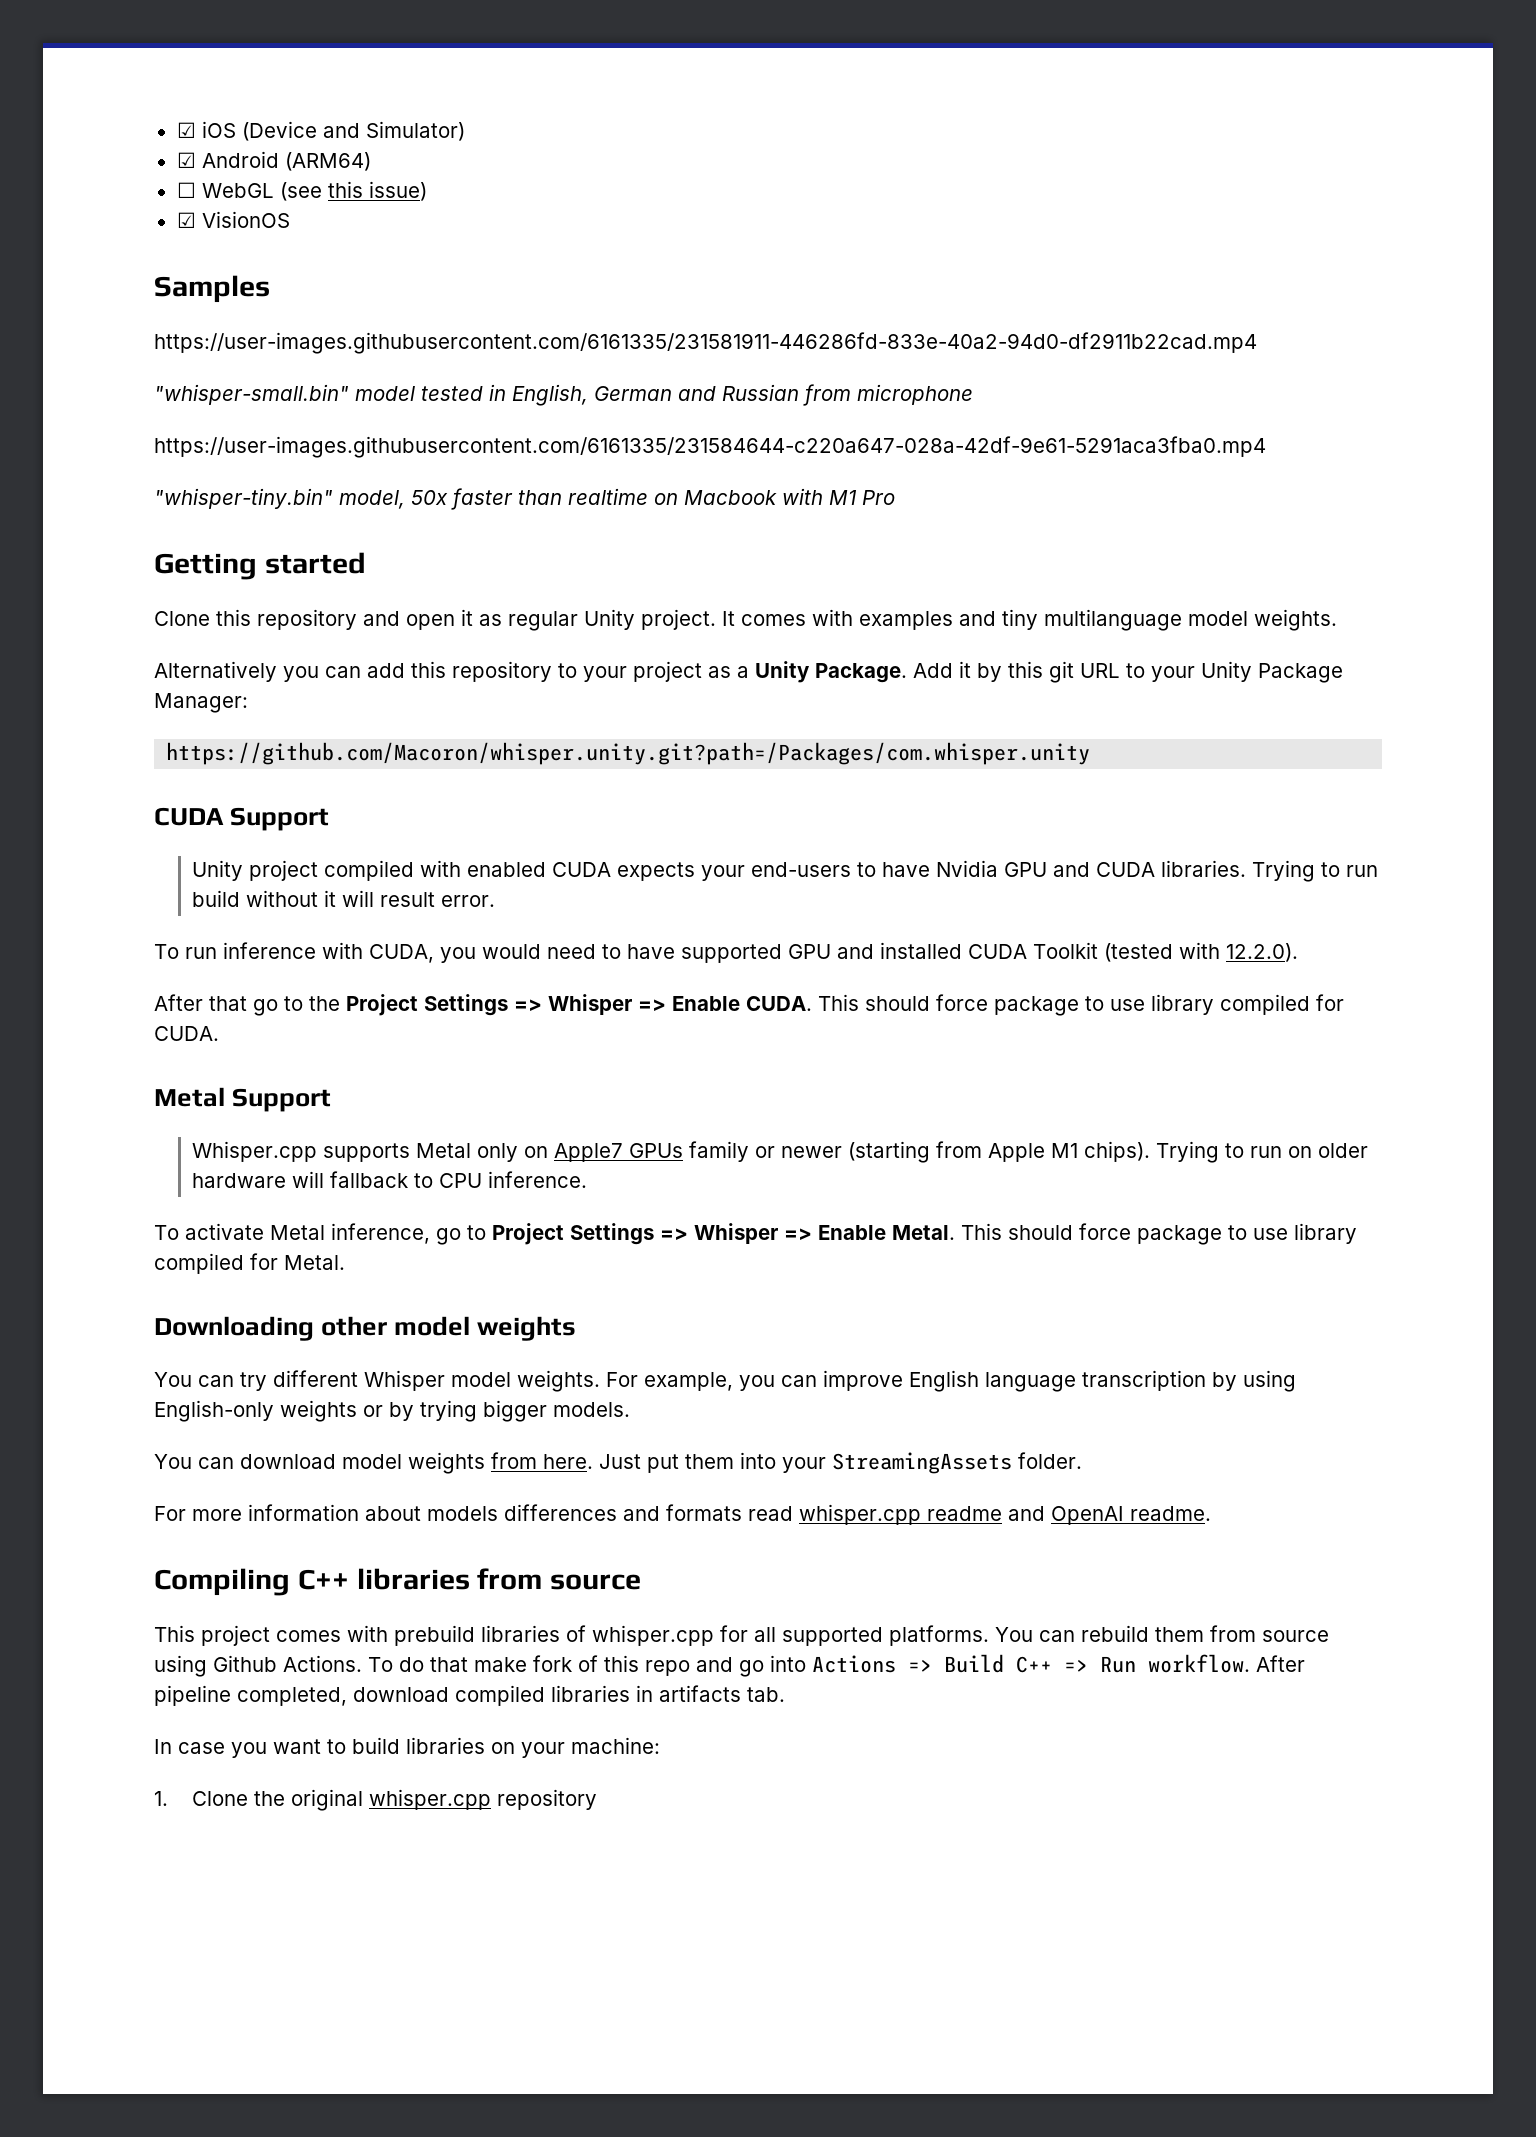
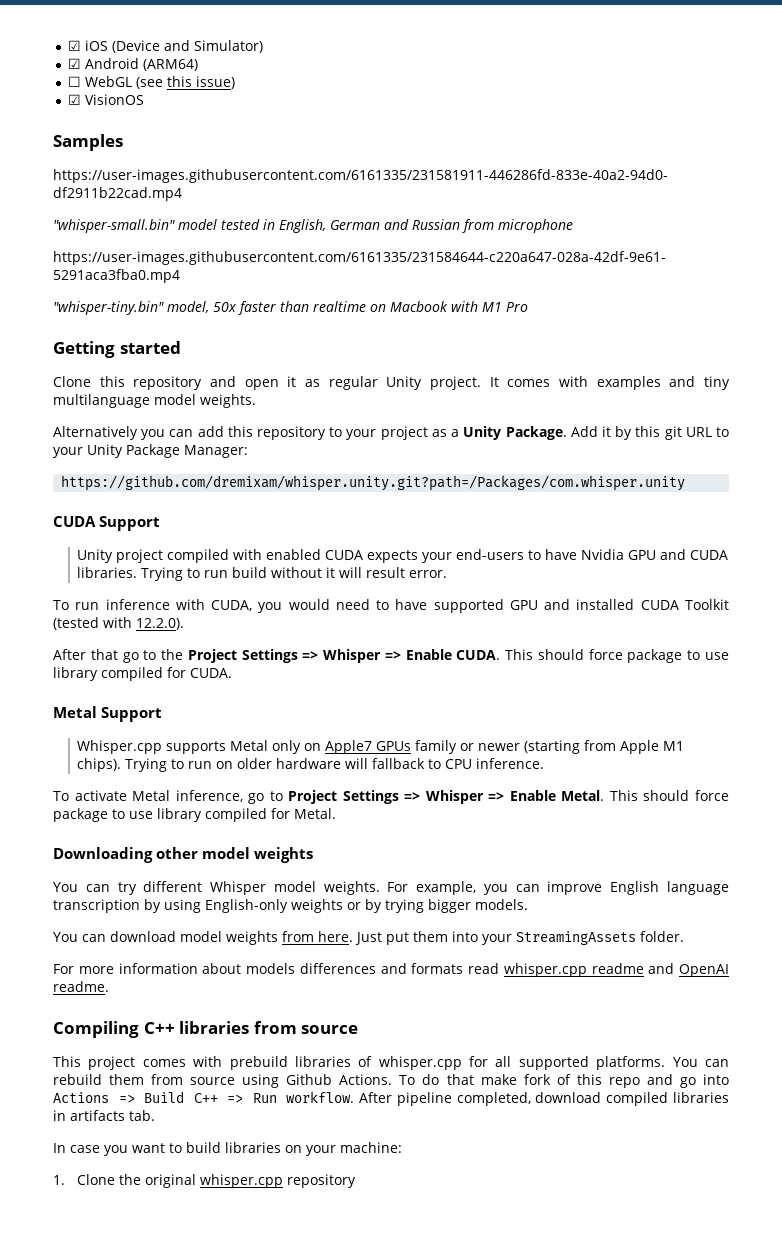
[166,742,1091,765] https://github.com/Macoron/whisper.unity.git?path=/Packages/com.whisper.unity -> [61,475,686,491] https://github.com/dremixam/whisper.unity.git?path=/Packages/com.whisper.unity

